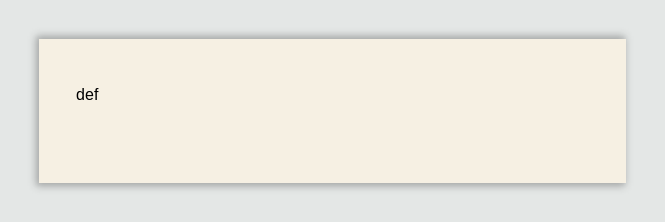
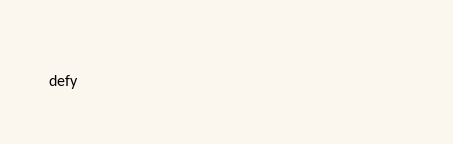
[76,88,99,100] def -> [49,75,78,89] defy

